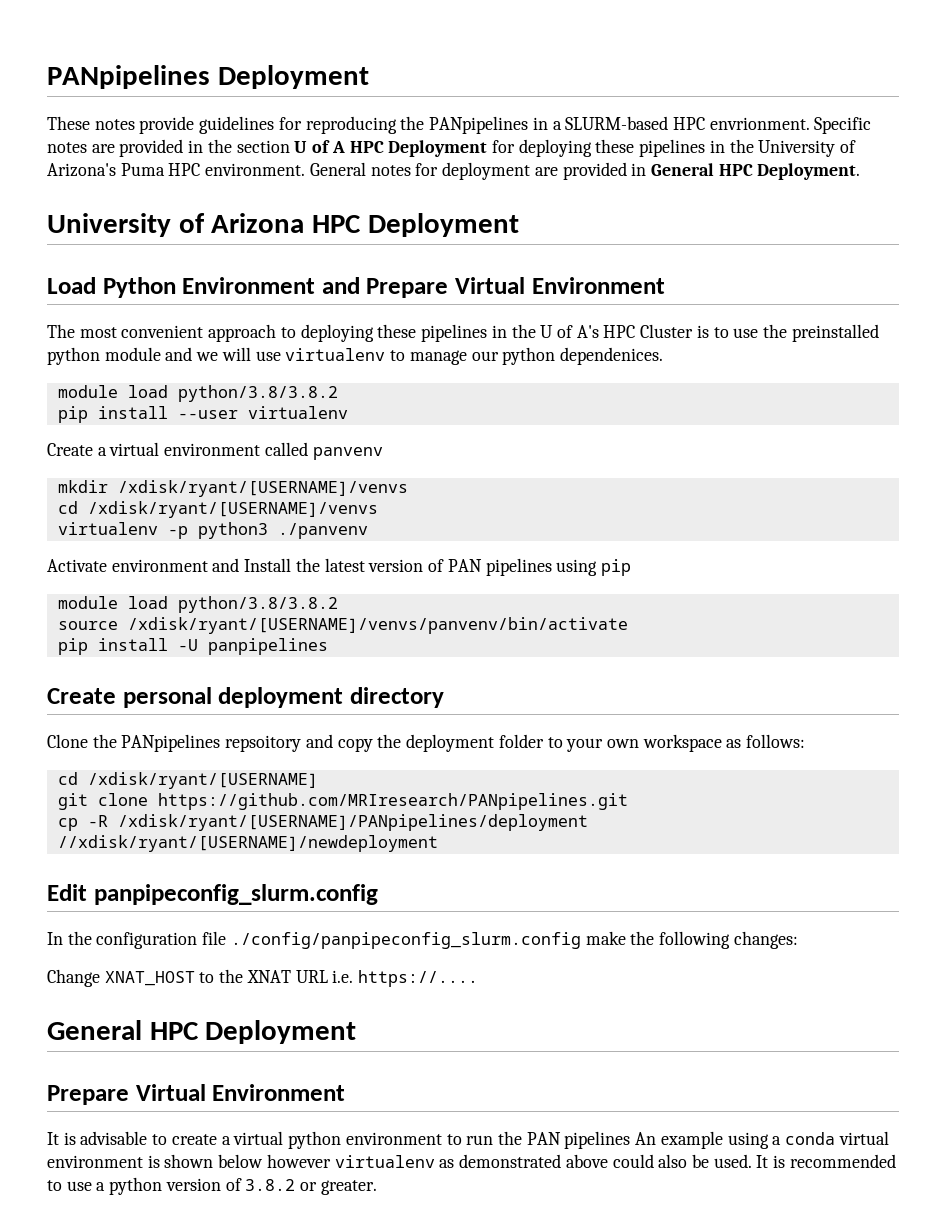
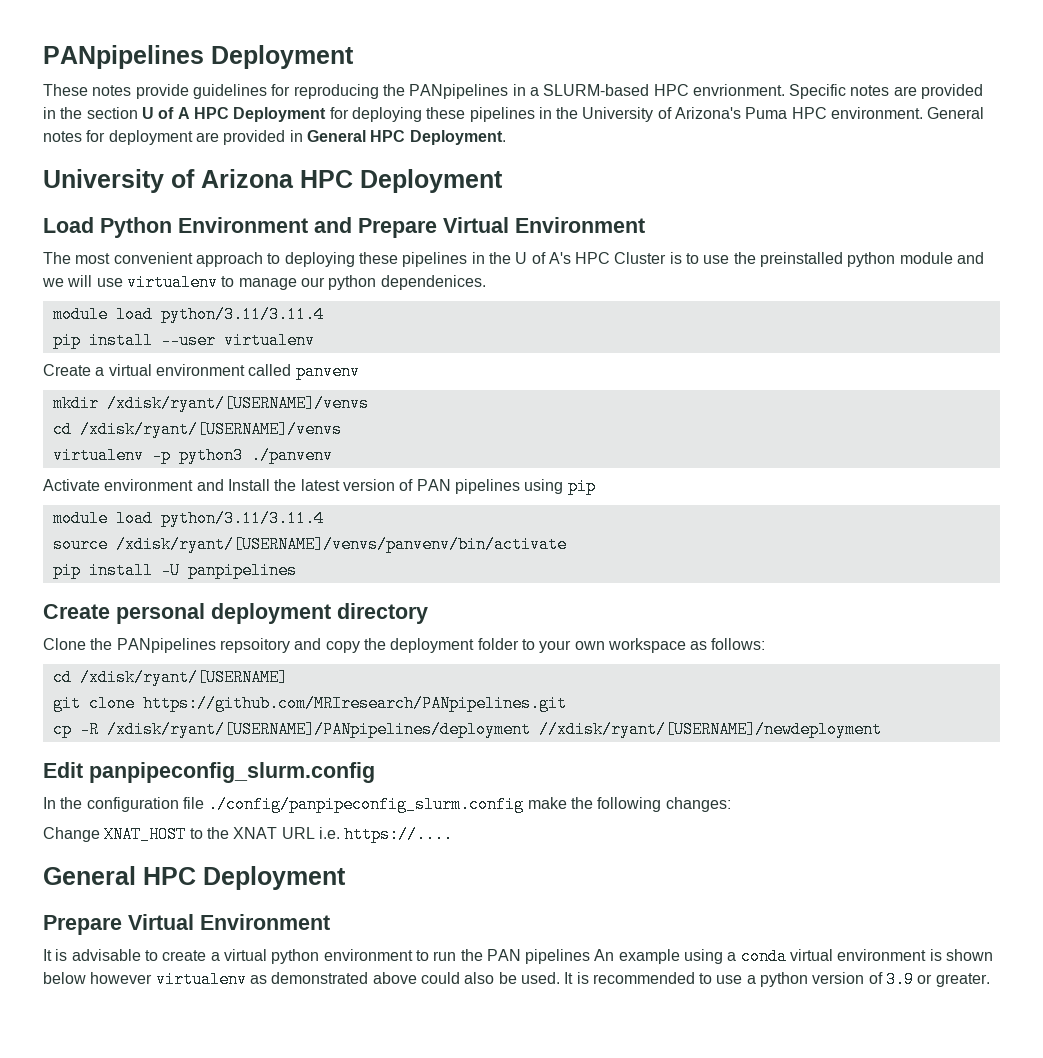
[177,385,338,402] python/3.8/3.8.2 -> [160,306,324,323] python/3.11/3.11.4
[177,596,338,613] python/3.8/3.8.2 -> [160,510,324,527] python/3.11/3.11.4
[245,1179,296,1191] 3.8.2 -> [886,971,915,988] 3.9

